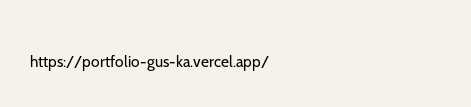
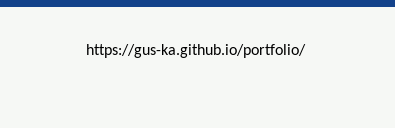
[30,55,269,71] https://portfolio-gus-ka.vercel.app/ -> [86,44,306,58] https://gus-ka.github.io/portfolio/

